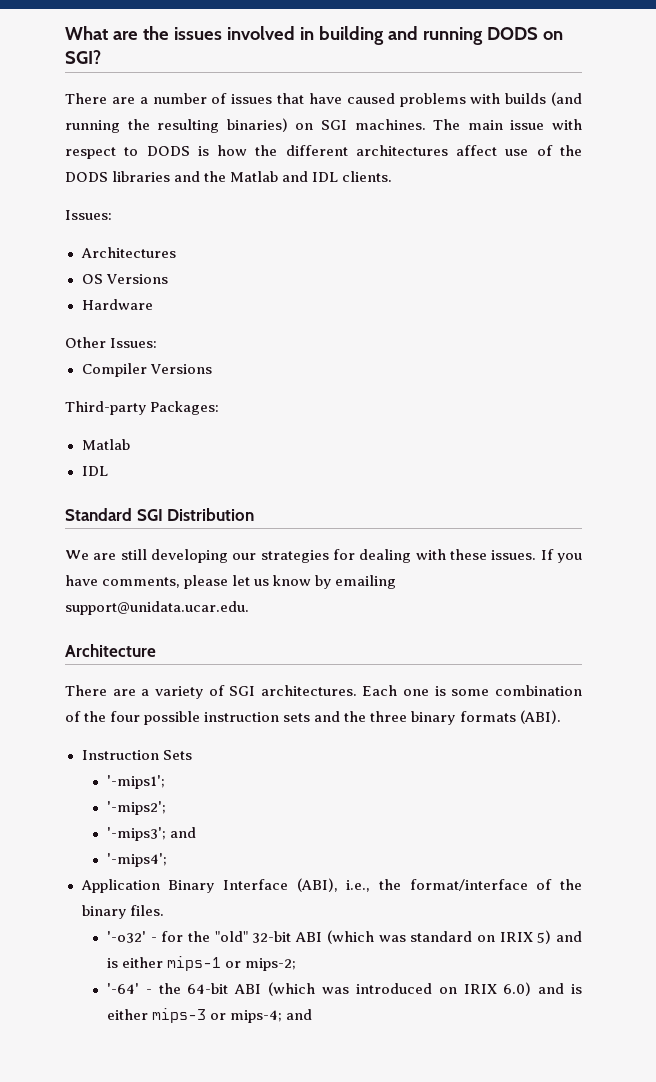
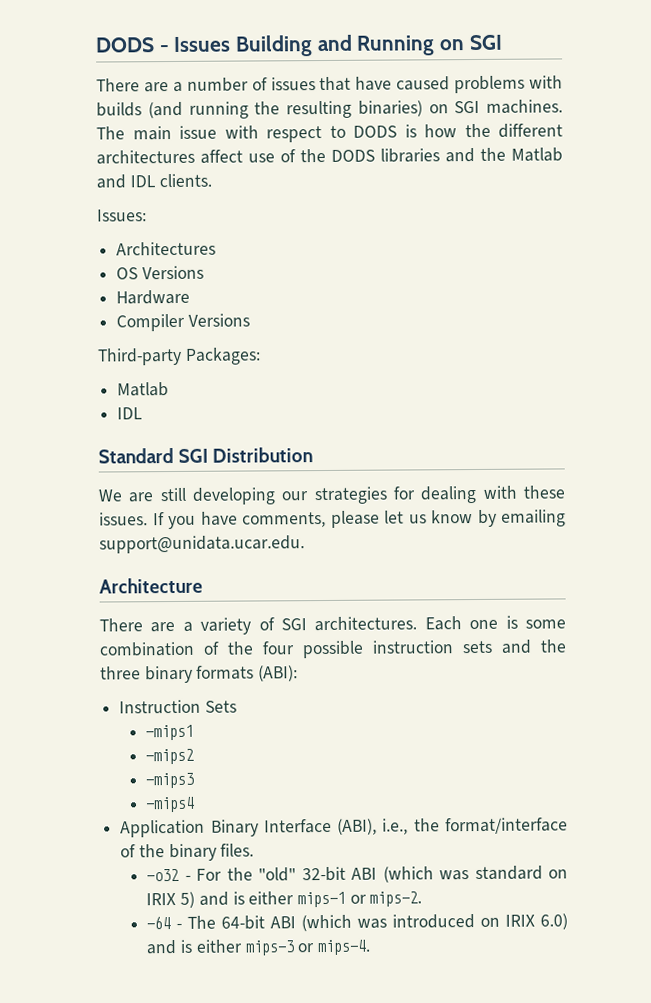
[65,26,563,45] [65,50,101,64] What are the issues involved in building and running DODS on SGI? -> [95,34,503,57] DODS - Issues Building and Running on SGI
[65,337,158,348] // Other Issues: -> (191, 297) none
[519,710,561,724] (ABI). -> [258,665,299,682] (ABI):
[106,775,165,789] [106,801,166,815] [106,827,197,841] [106,853,167,867] '-mips1'; // '-mips2'; // '-mips3'; and // '-mips4'; -> [145,724,195,741] [145,748,195,765] [145,772,195,789] [145,796,196,813] -mips1 // -mips2 // -mips3 // -mips4
[106,931,184,943] '-o32' - for -> [146,868,223,882] -o32 - For
[245,958,297,971] [106,983,181,994] mips-2; // '-64' - the -> [369,891,423,907] [146,915,217,930] mips-2. // -64 - The
[230,1009,313,1023] mips-4; and -> [317,939,372,956] mips-4.

